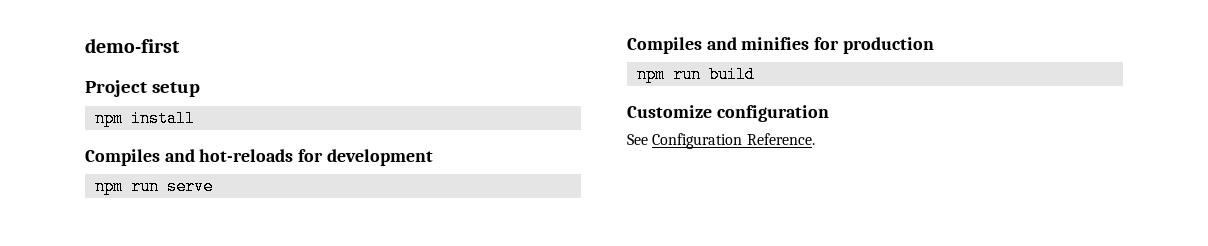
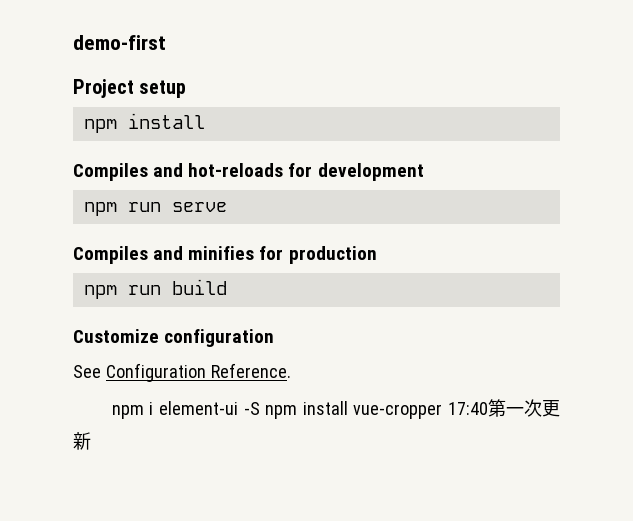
(815, 139) none -> [111,399,560,419] [73,432,91,450] // npm i element-ui -S npm install vue-cropper 17:40第一次更新

